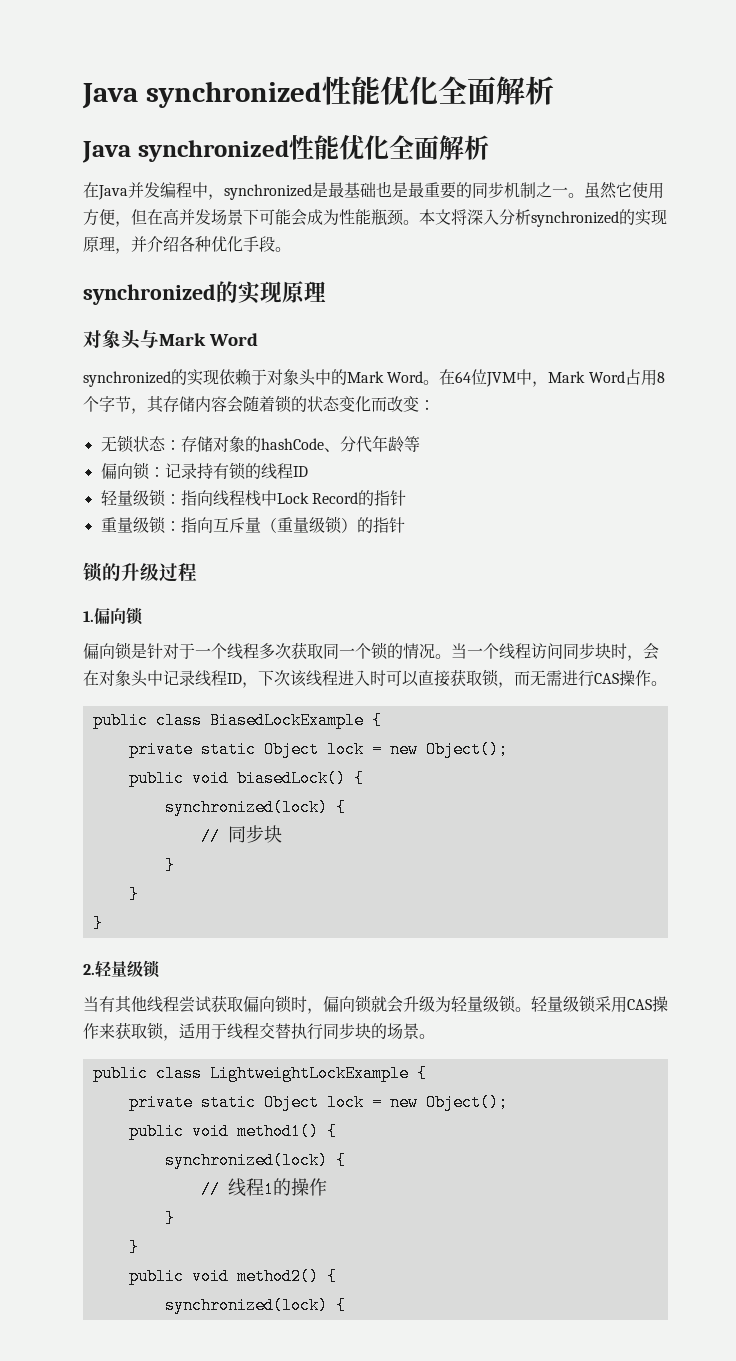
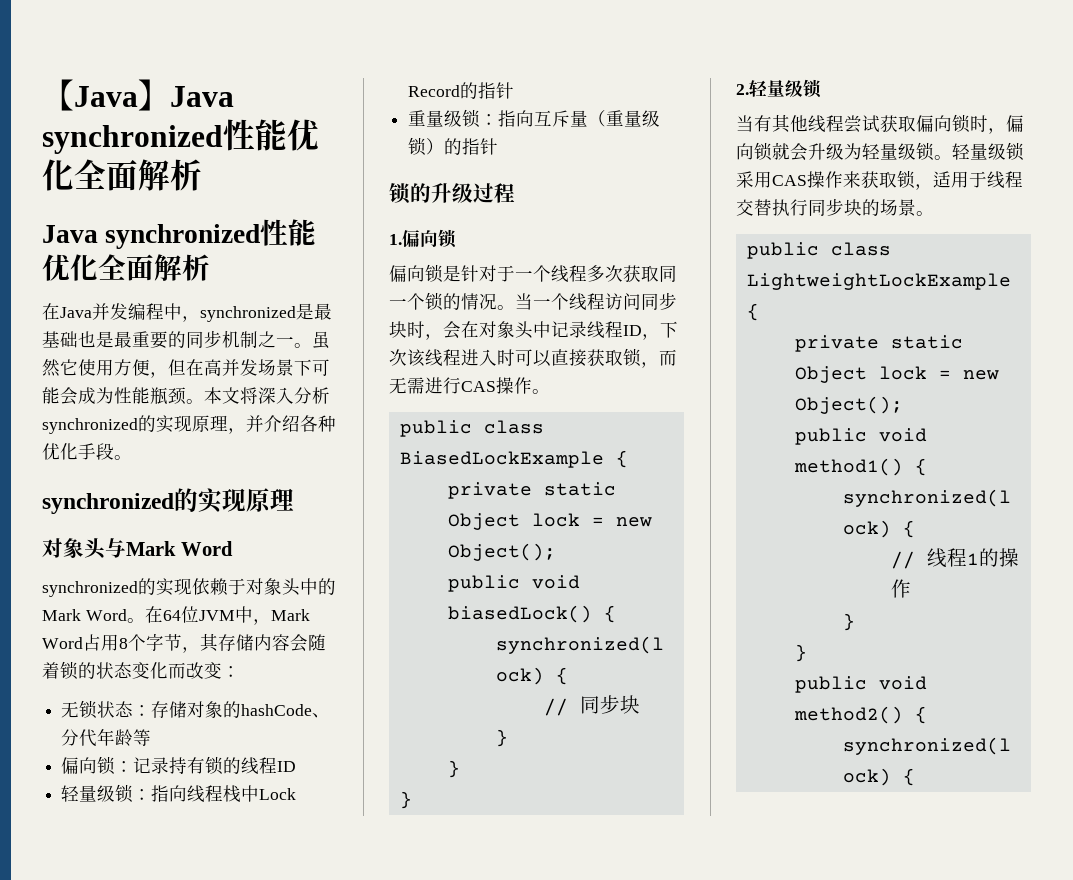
(82, 96) none -> [42,79,170,111] 【Java】

